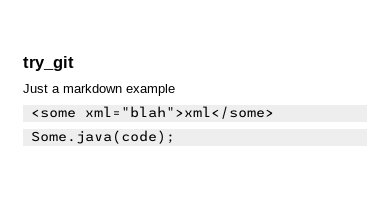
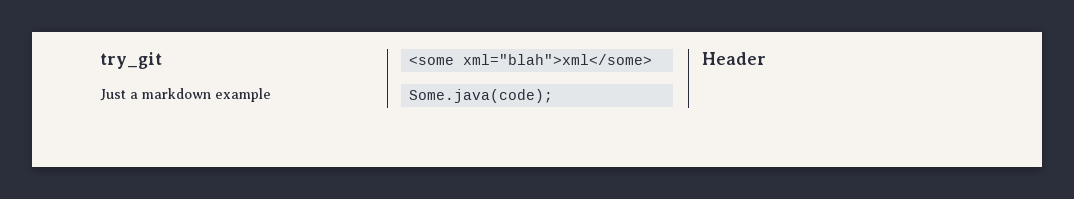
(175, 137) none -> [702,52,766,65] // Header

